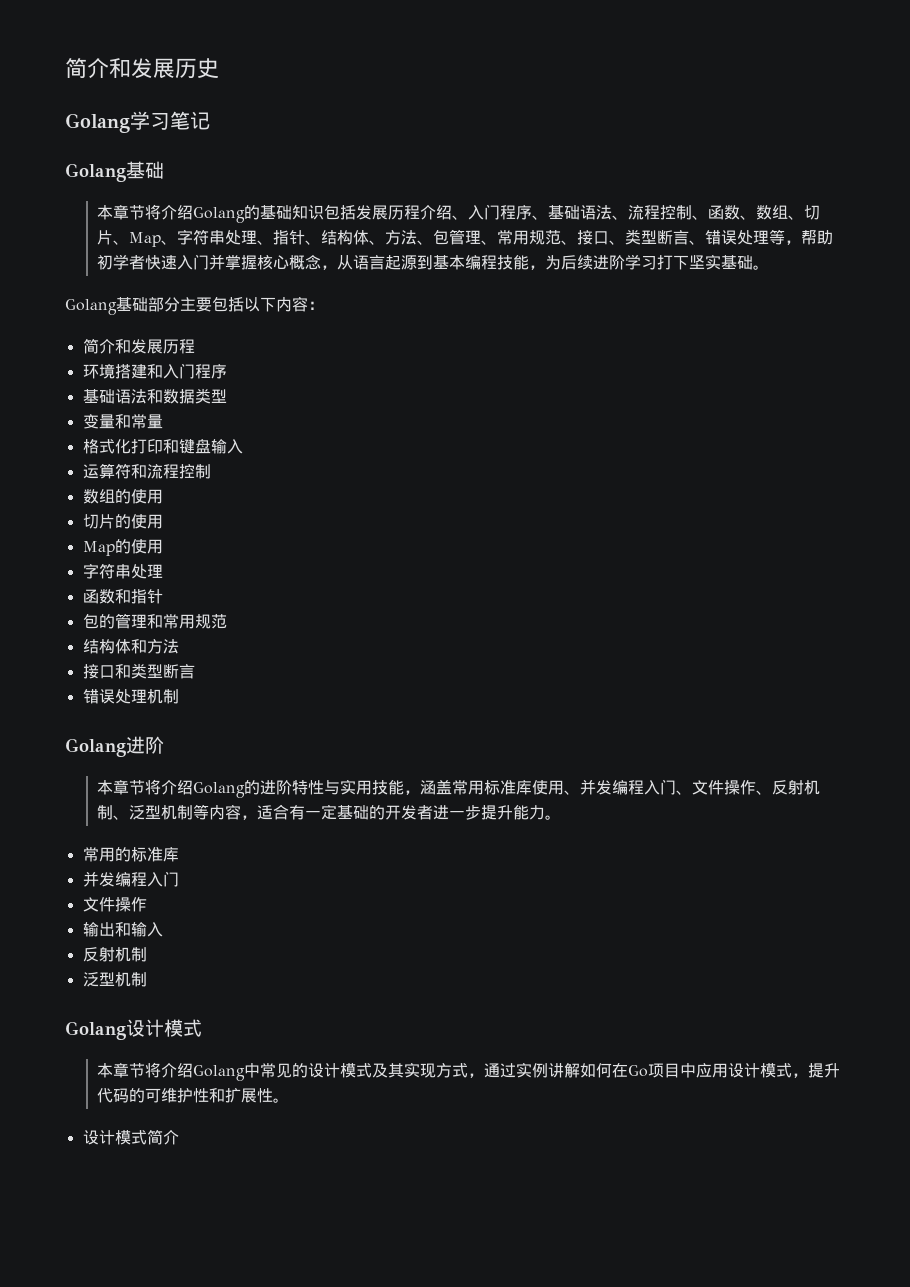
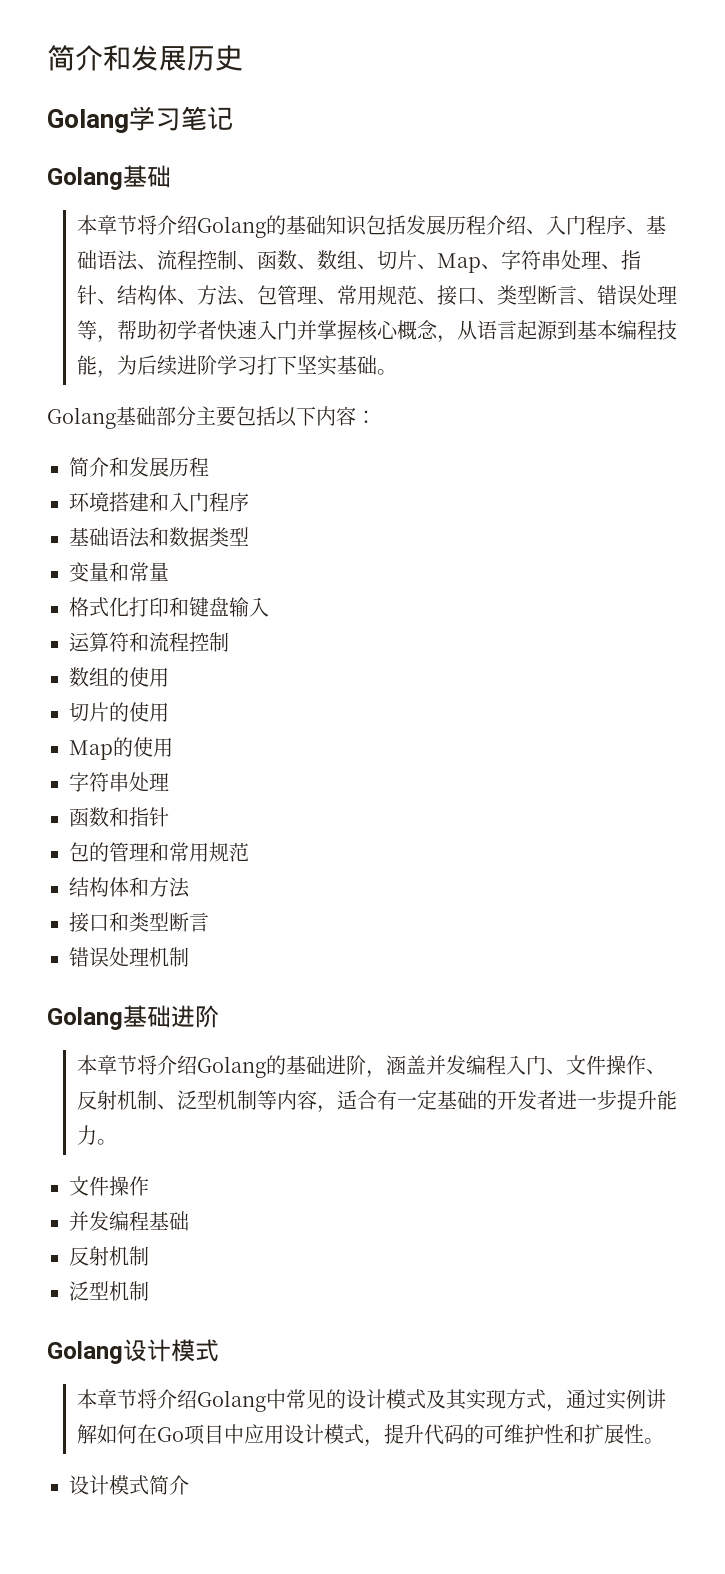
(126, 747) none -> [123,1005,171,1028] 基础
[259,779,580,795] 进阶特性与实用技能，涵盖常用标准库使用、 -> [286,1055,427,1078] 基础进阶，涵盖
[82,847,179,862] [82,871,179,887] [82,897,147,912] [82,922,163,937] 常用的标准库 // 并发编程入门 // 文件操作 // 输出和输入 -> [69,1176,149,1196] [69,1211,189,1231] 文件操作 // 并发编程基础

